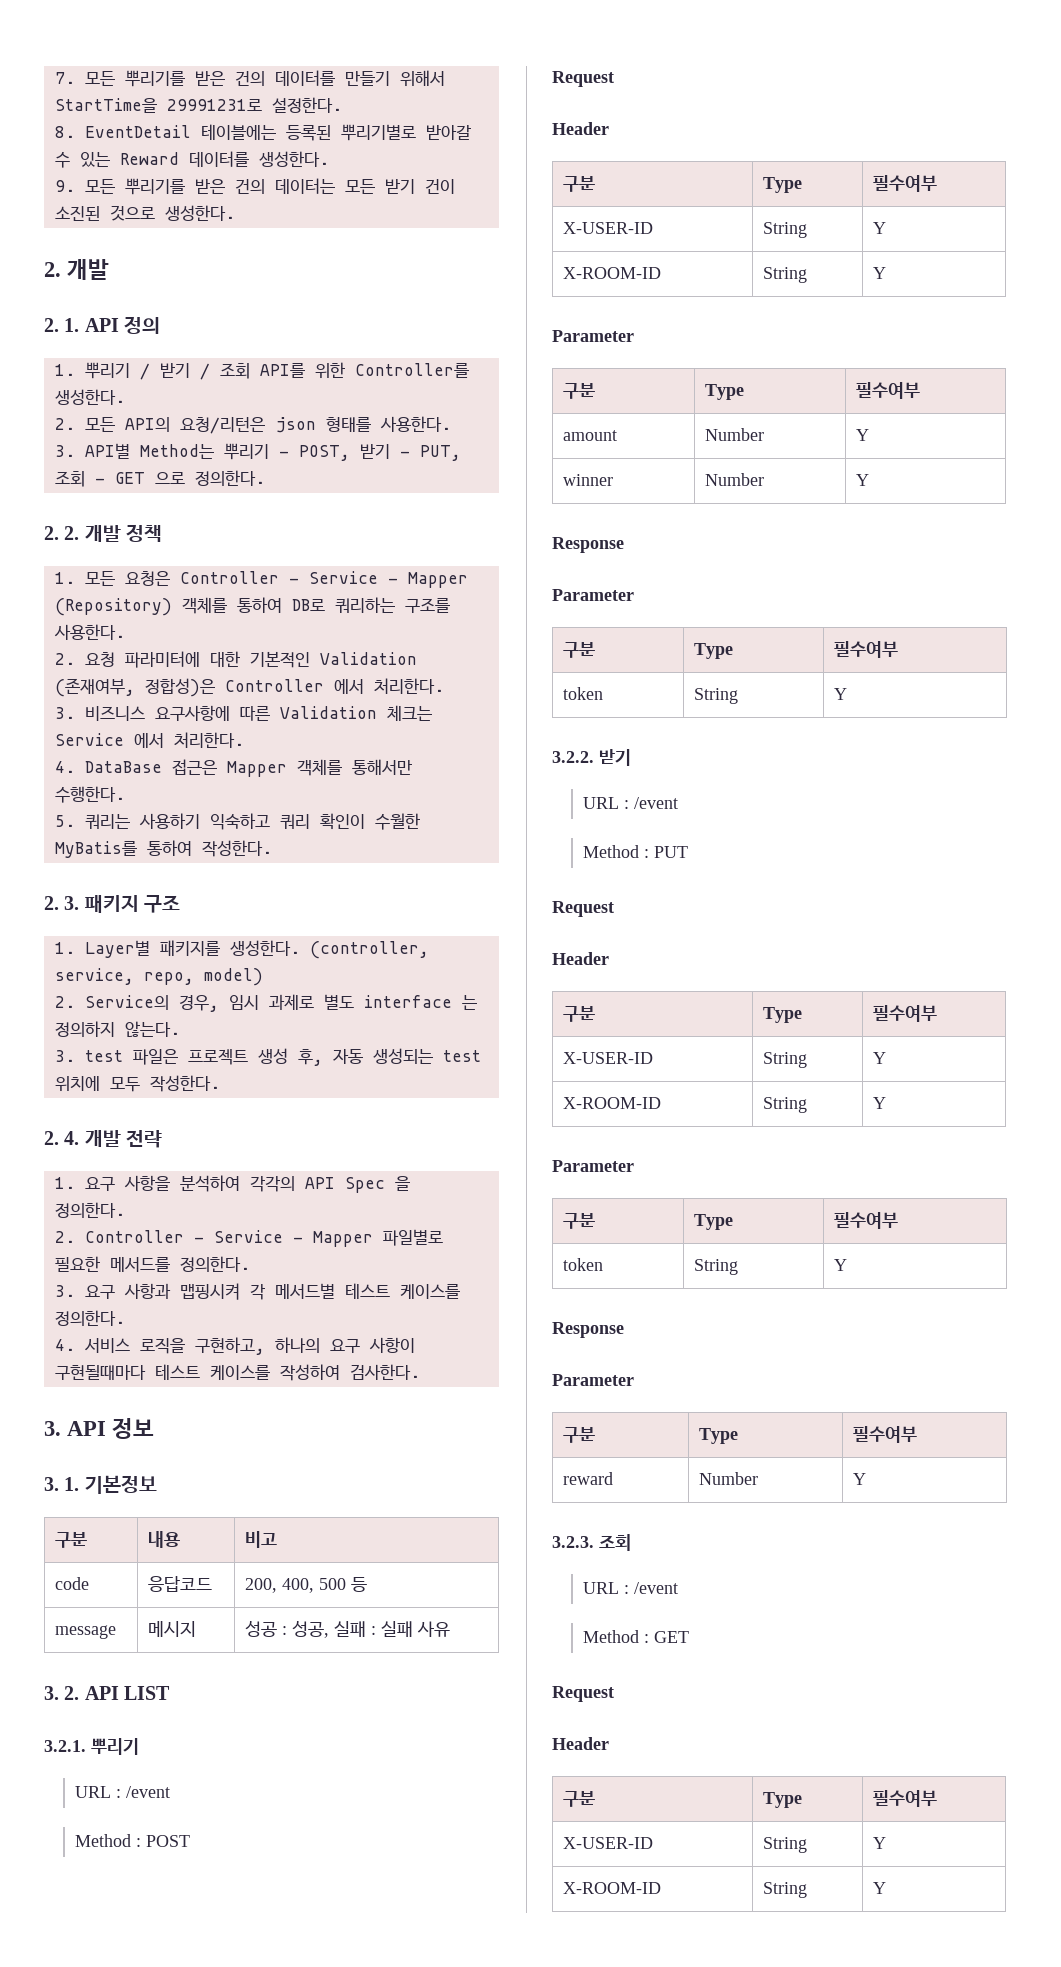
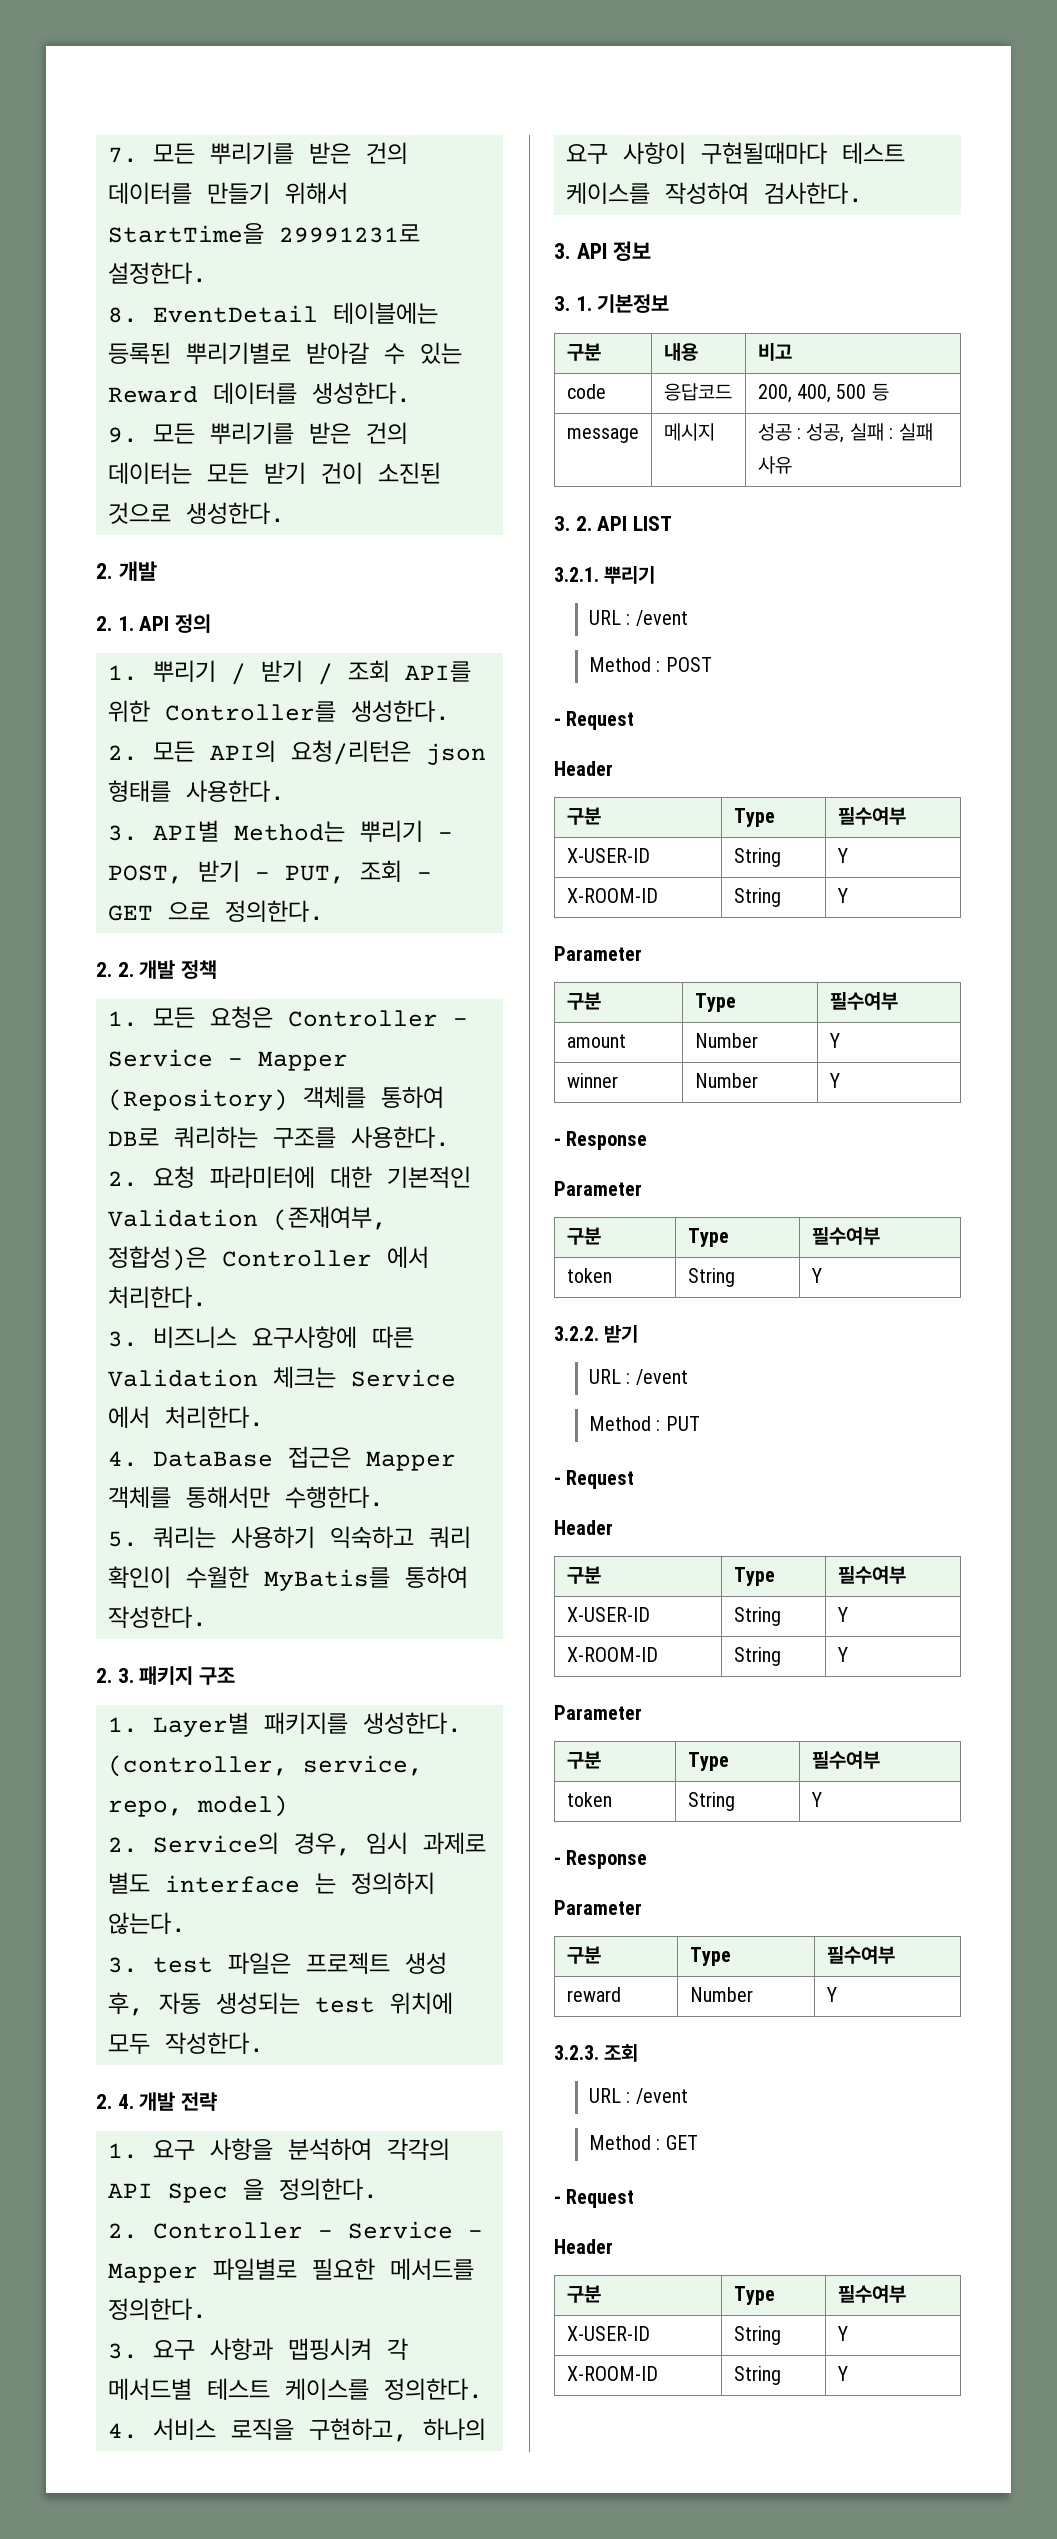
(191, 1841) none -> [554,718,561,726] -
(869, 480) none -> [554,1138,561,1146] -
(689, 852) none -> [554,1477,561,1485] -
(847, 1265) none -> [554,1857,561,1865] -
(690, 1637) none -> [554,2196,561,2204] -

